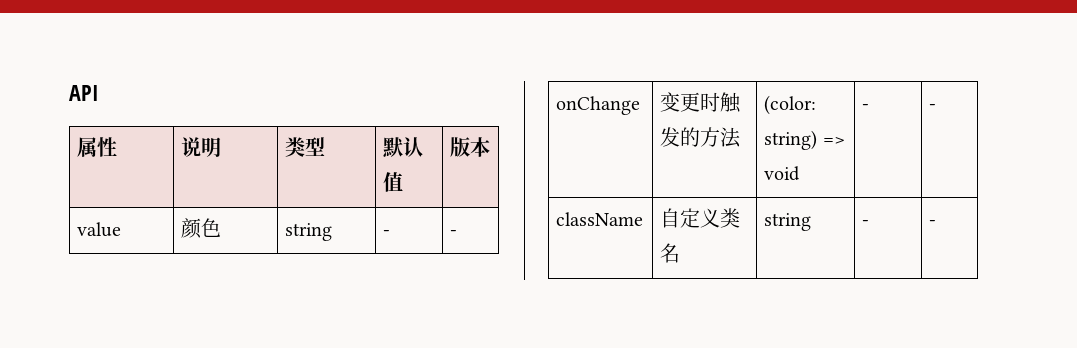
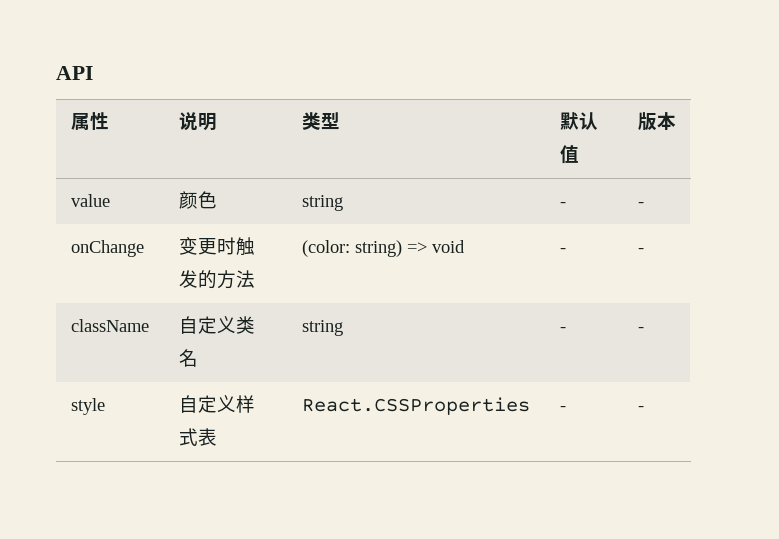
(937, 223) none -> [70,398,105,415] [178,395,255,413] [178,428,217,446] [301,397,530,415] [559,406,566,411] [637,406,644,411] // style | 自定义样式表 | React.CSSProperties | - | -

